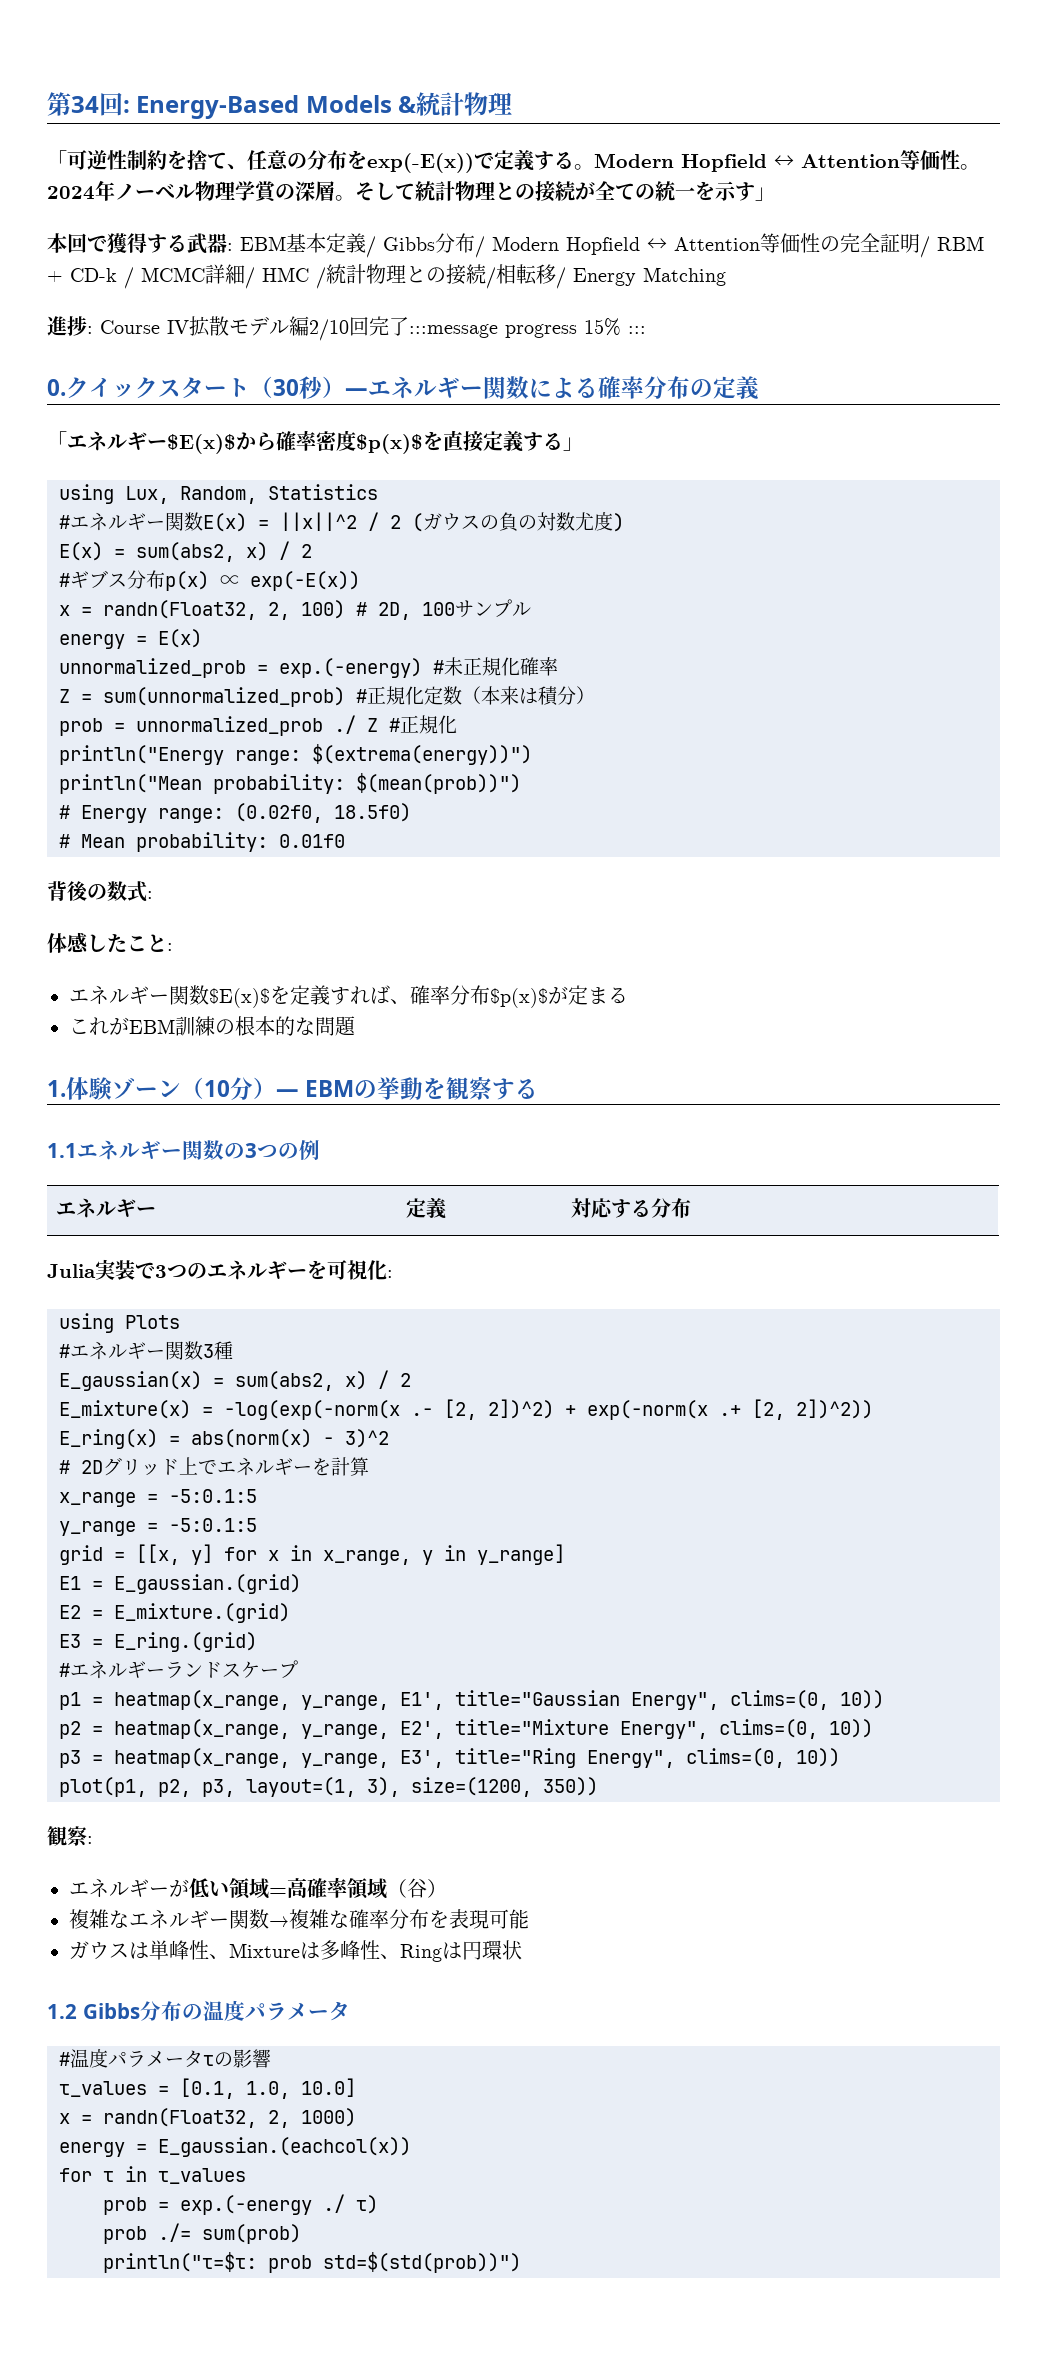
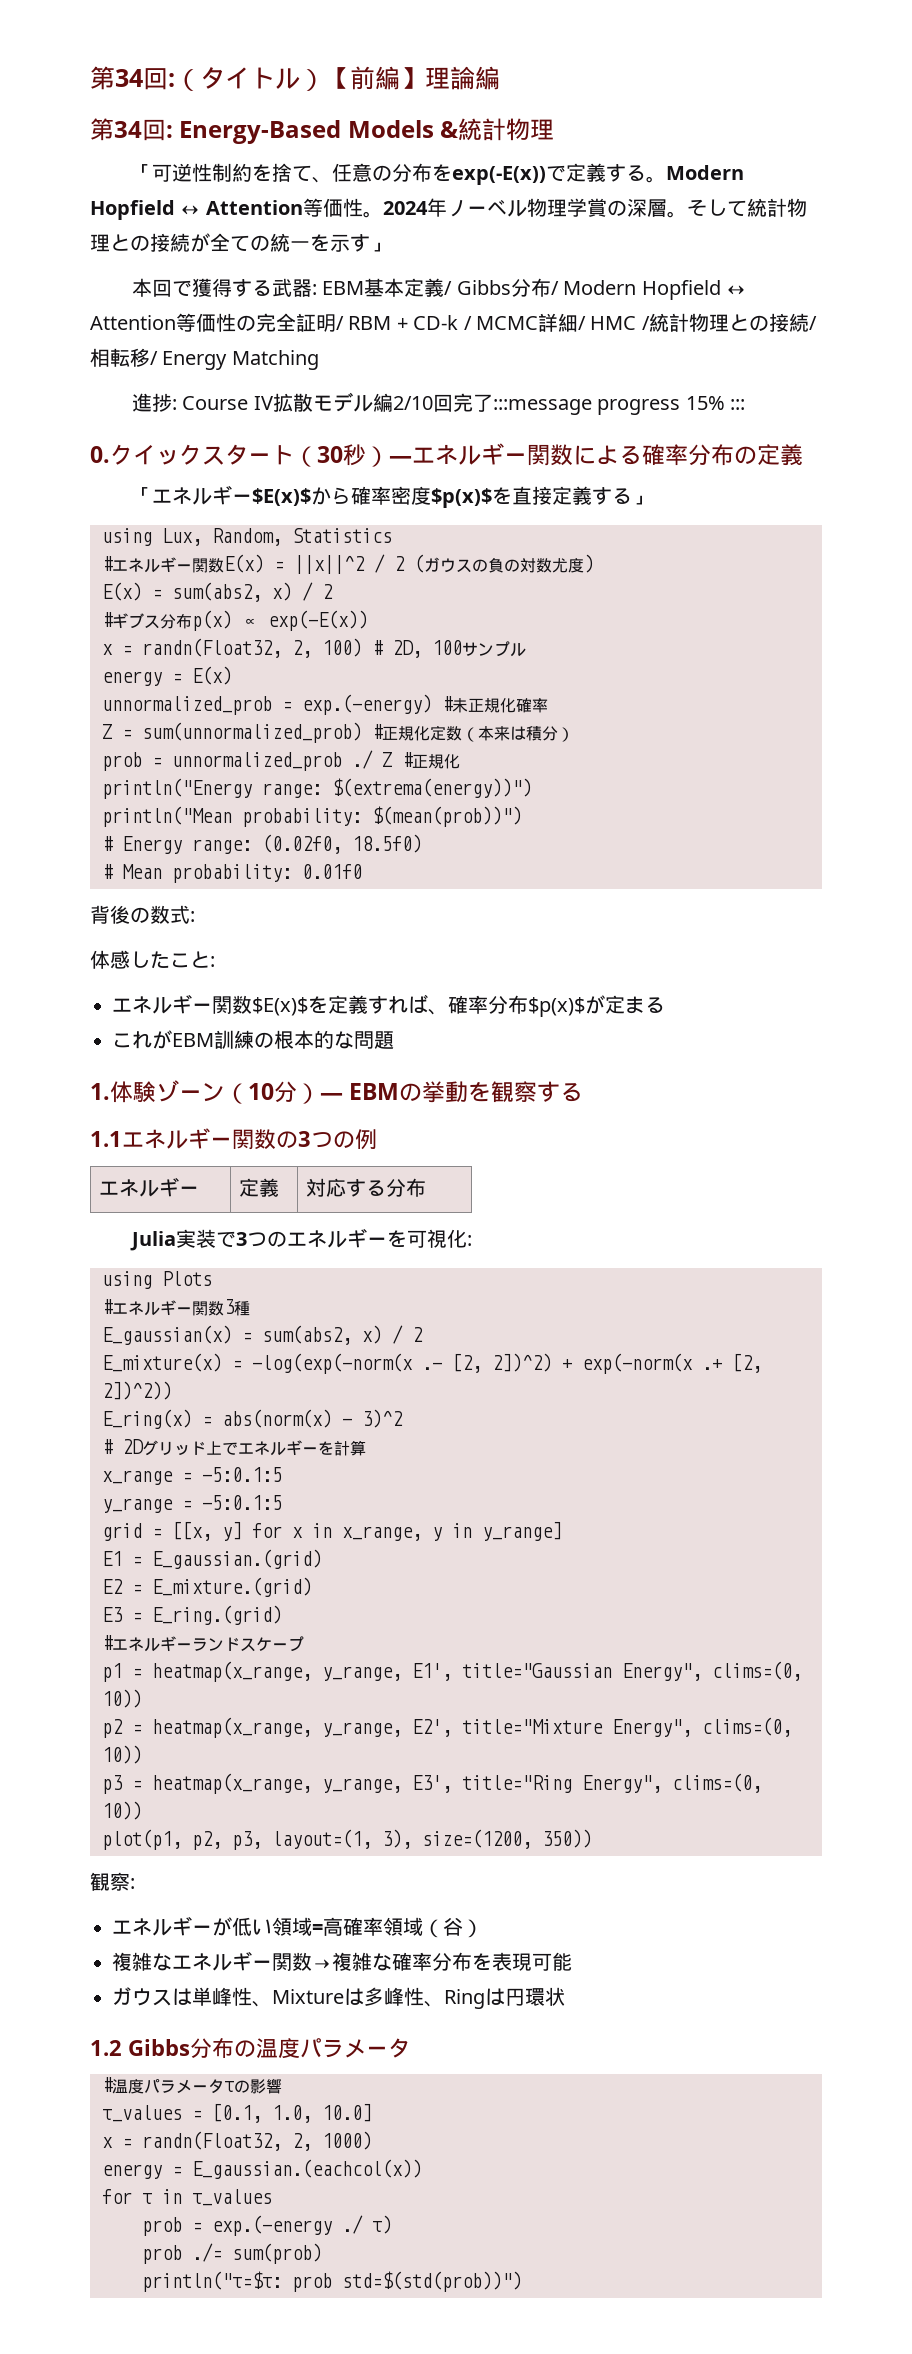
[47,92,130,116] 第34回: -> [90,66,500,91] [90,118,173,141] 第34回:（タイトル）【前編】理論編 // 第34回:

